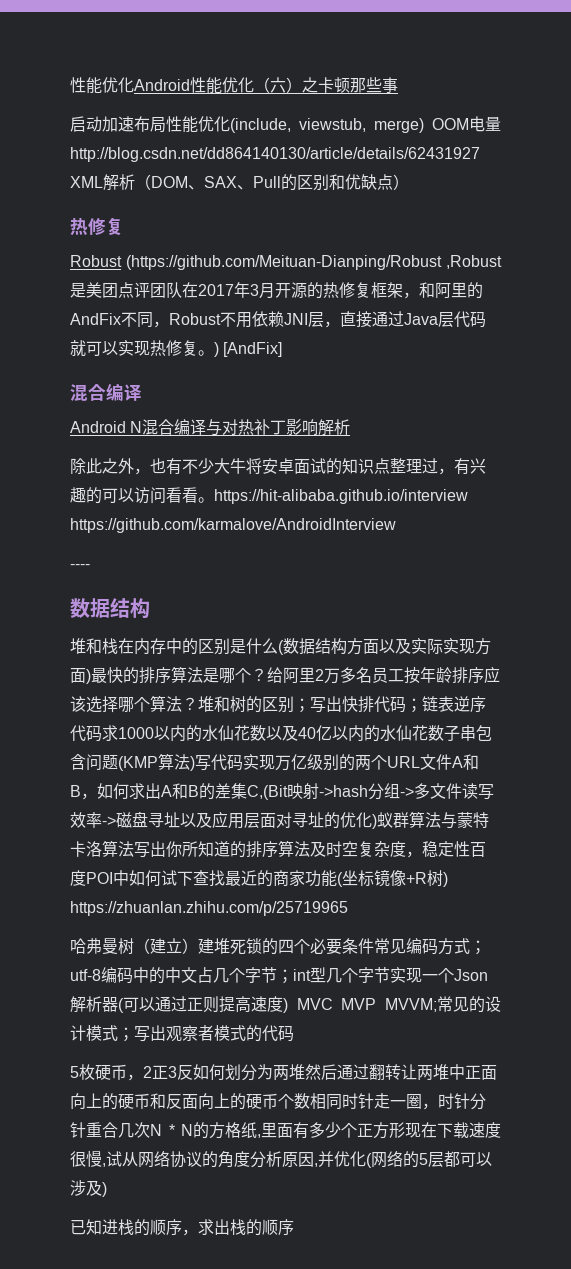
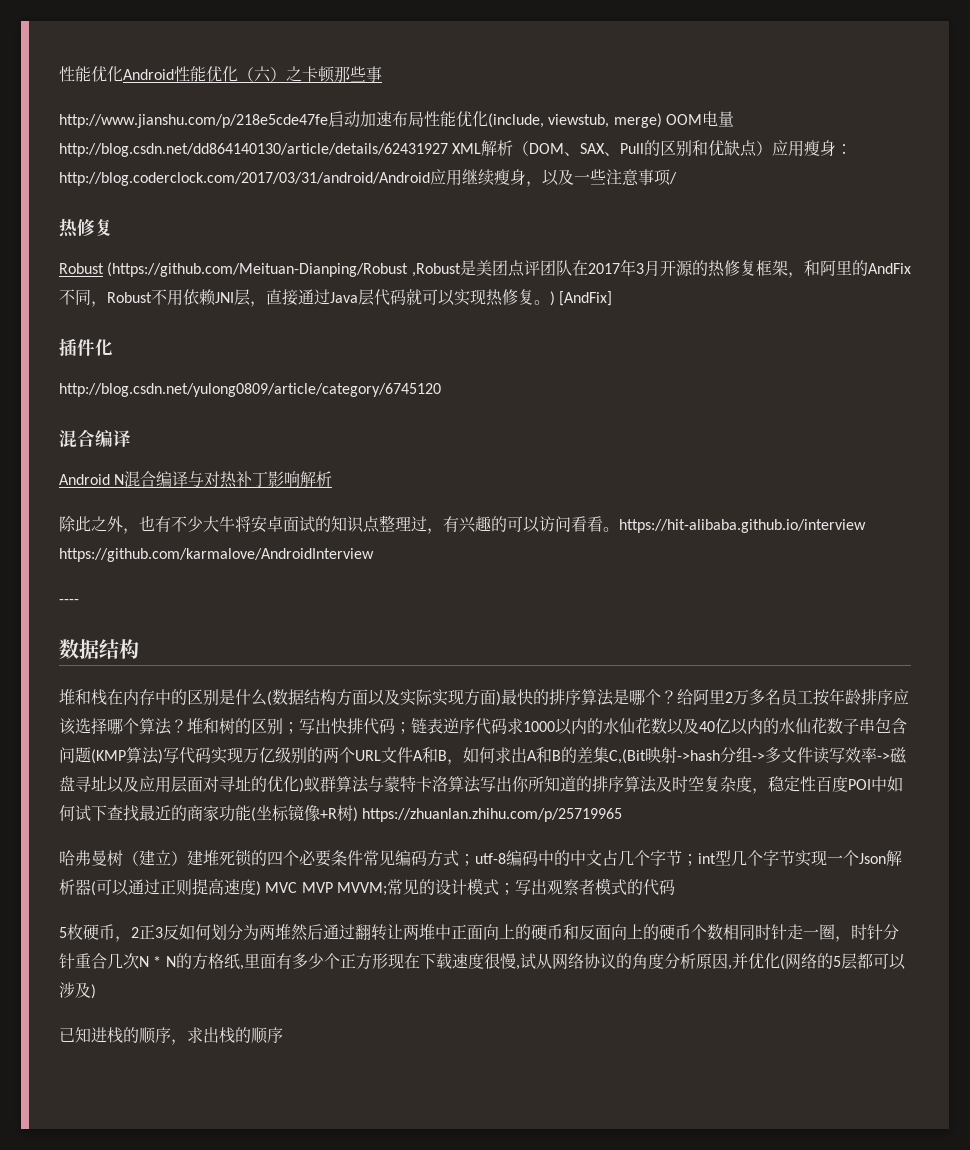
(398, 85) none -> [59,114,328,128] http://www.jianshu.com/p/218e5cde47fe
(409, 182) none -> [772,140,853,157] [59,169,677,187] 应用瘦身：http://blog.coderclock.com/2017/03/31/android/Android应用继续瘦身，以及一些注意事项/
(283, 349) none -> [59,338,113,356] [59,383,441,397] // 插件化 // http://blog.csdn.net/yulong0809/article/category/6745120

